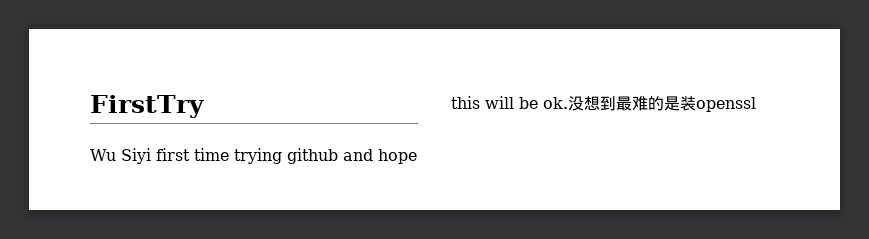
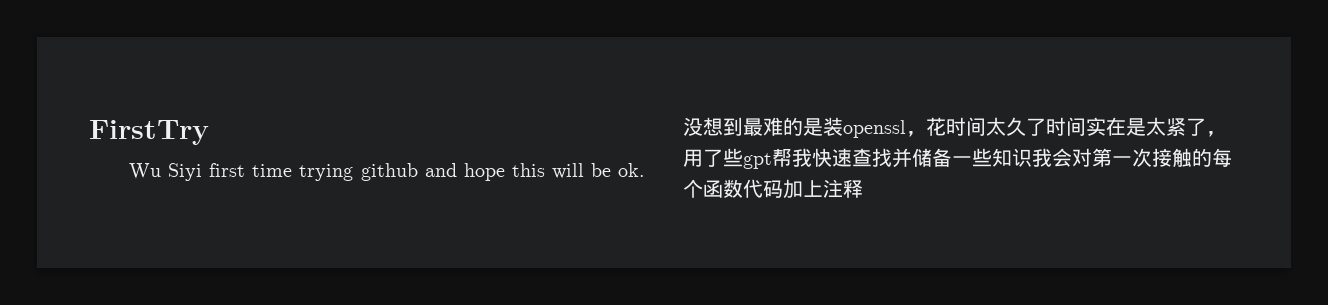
(756, 104) none -> [906,117,1226,137] [683,148,1232,169] [683,179,863,199] ，花时间太久了时间实在是太紧了，用了些gpt帮我快速查找并储备一些知识我会对第一次接触的每个函数代码加上注释

